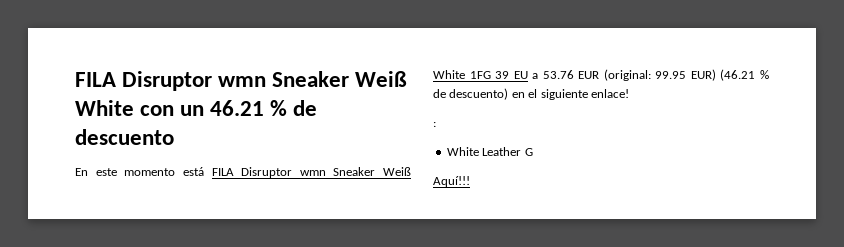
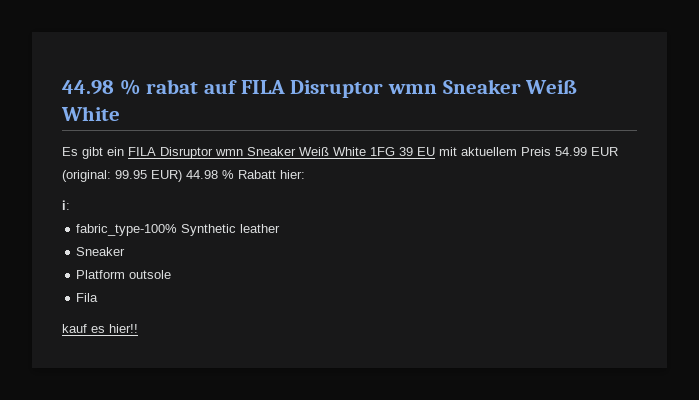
[75,71,408,91] [75,100,318,116] [75,129,174,145] [75,167,204,176] FILA Disruptor wmn Sneaker Weiß White con un 46.21 % de descuento // En este momento está -> [62,79,578,98] [61,106,120,121] [62,147,124,159] 44.98 % rabat auf FILA Disruptor wmn Sneaker Weiß White // Es gibt ein
[532,69,769,81] [433,88,629,100] [433,122,436,127] [446,147,533,156] [433,176,470,187] a 53.76 EUR (original: 99.95 EUR) (46.21 % de descuento) en el siguiente enlace! // : // White Leather G // Aquí!!! -> [439,147,618,156] [62,170,305,182] [62,200,70,210] [76,224,281,236] [76,247,126,256] [76,270,172,279] [76,293,99,302] [62,324,138,333] mit aktuellem Preis 54.99 EUR (original: 99.95 EUR) 44.98 % Rabatt hier: // ℹ: // fabric_type-100% Synthetic leather // Sneaker // Platform outsole // Fila // kauf es hier!!

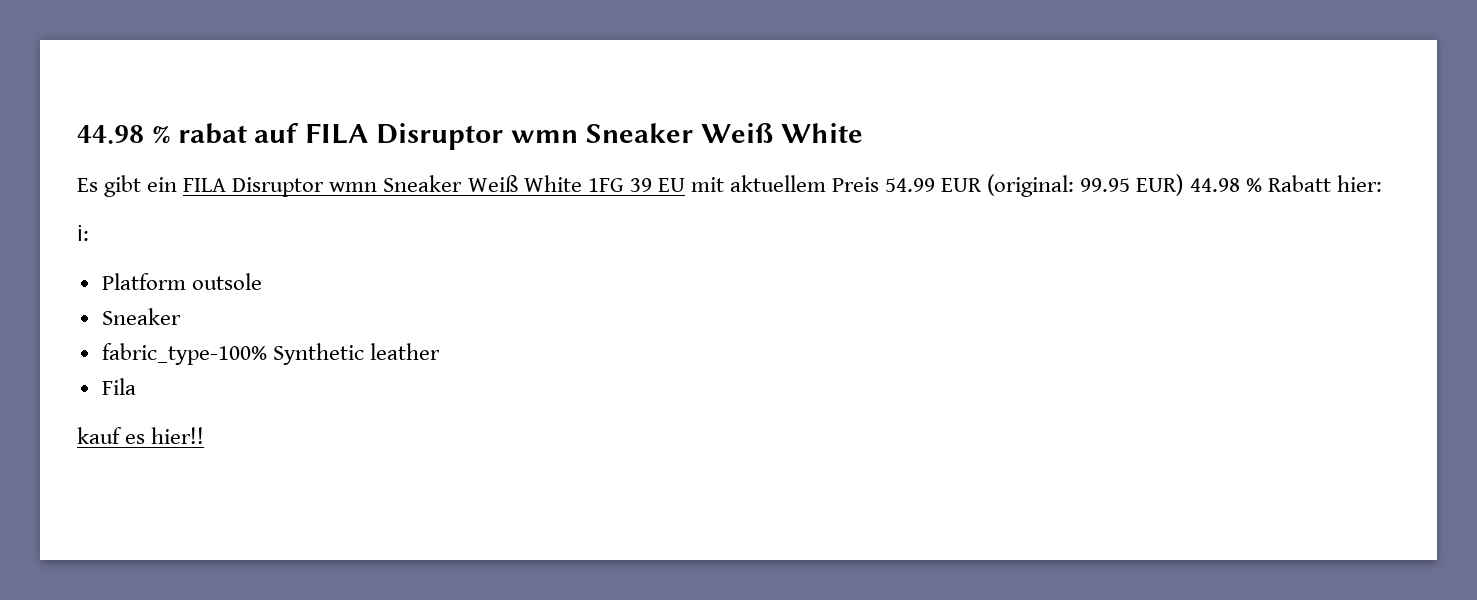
(70, 205) none -> [101,273,262,290] [101,308,181,325] // Platform outsole // Sneaker
[76,247,126,256] [76,270,172,279] // Sneaker // Platform outsole -> (440, 351) none

